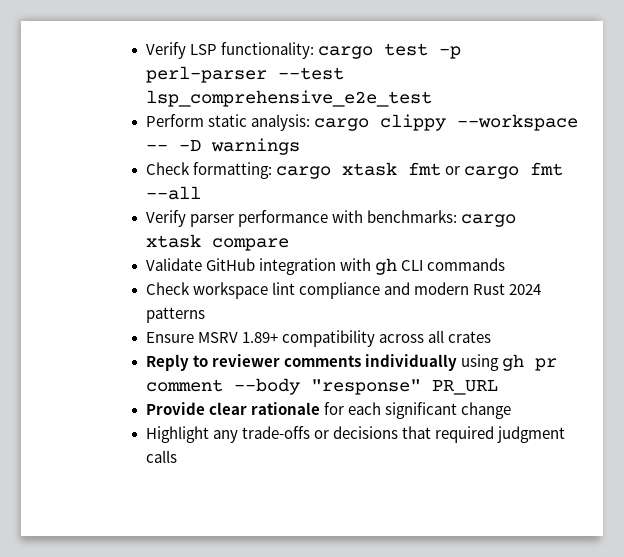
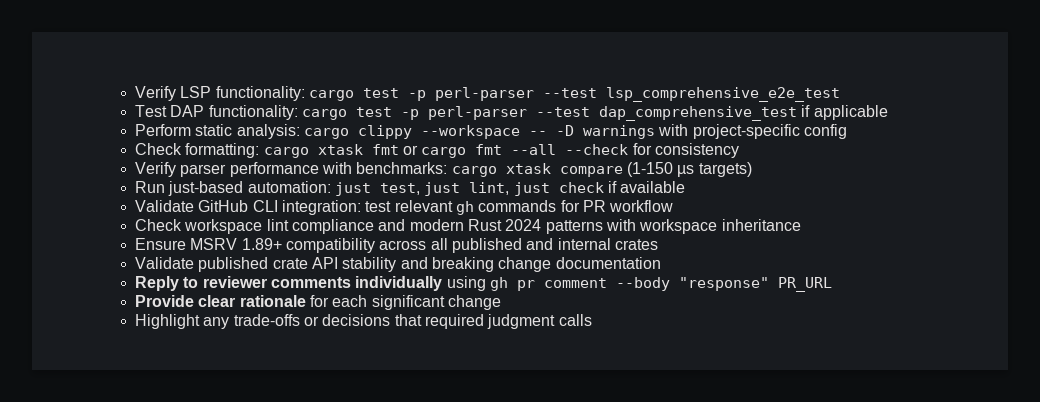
(432, 98) none -> [135,105,888,121] // Test DAP functionality: cargo test -p perl-parser --test dap_comprehensive_test if applicable
(300, 146) none -> [658,124,848,139] with project-specific config
(201, 193) none -> [565,143,740,158] --check for consistency
[145,258,505,275] // Validate GitHub integration with gh CLI commands -> [627,162,752,177] [135,181,686,196] [135,200,674,215] (1-150 µs targets) // Run just-based automation: just test, just lint, just check if available // Validate GitHub CLI integration: test relevant gh commands for PR workflow
(205, 315) none -> [606,219,801,234] with workspace inheritance
[447,331,491,343] crates -> [452,238,659,253] [135,257,661,272] published and internal crates // Validate published crate API stability and breaking change documentation

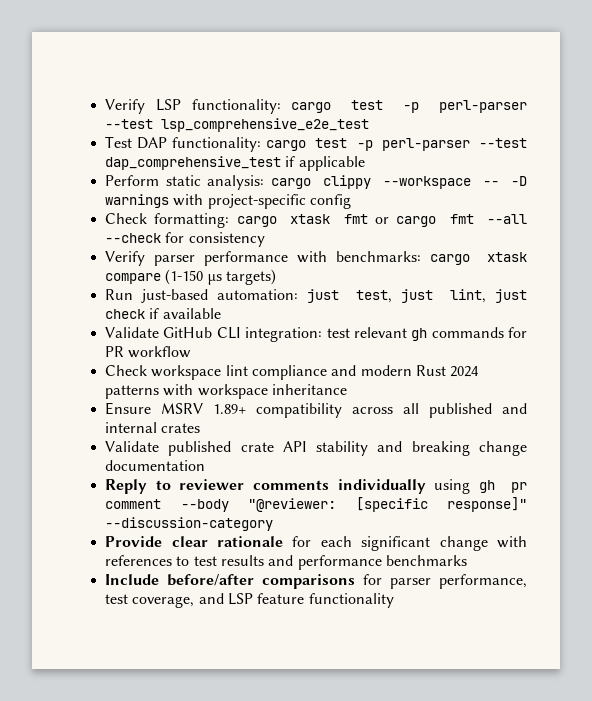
[679,277,833,292] "response" PR_URL -> [248,497,527,512] [105,517,274,531] "@reviewer: [specific response]" --discussion-category
[135,314,592,329] // Highlight any trade-offs or decisions that required judgment calls -> [496,536,527,548] [105,555,468,570] [105,574,527,589] [105,593,394,608] with references to test results and performance benchmarks // Include before/after comparisons for parser performance, test coverage, and LSP feature functionality

